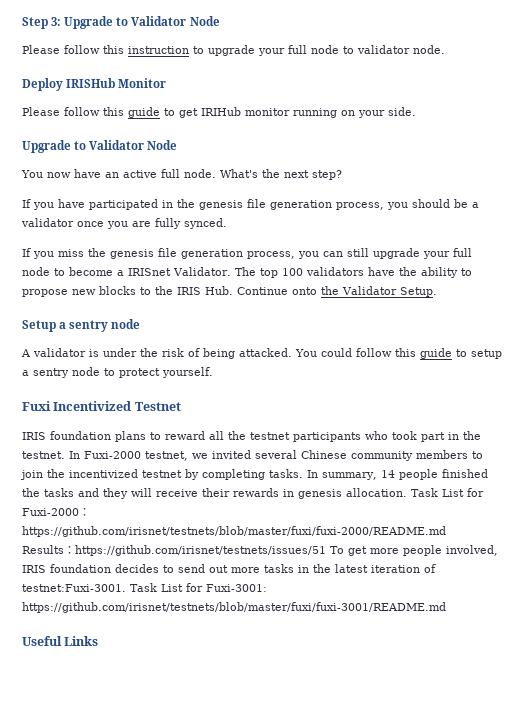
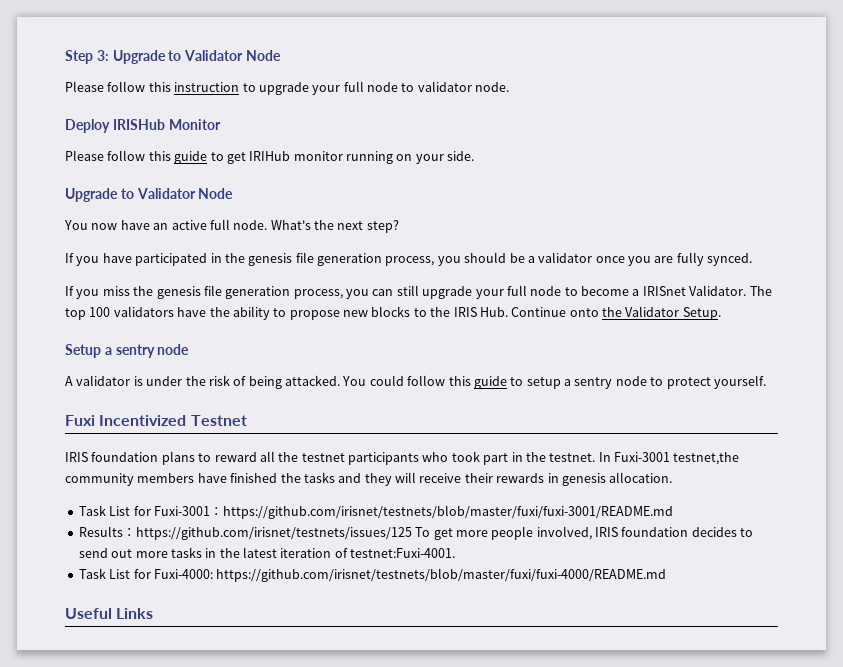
[84,450,483,461] [20,469,438,480] Fuxi-2000 testnet, we invited several Chinese community members to join the incentivized testnet by completing tasks. In summary, 14 people -> [614,452,740,465] [65,473,227,486] Fuxi-3001 testnet,the community members have
[411,488,484,497] [22,508,90,516] [22,526,446,537] [22,545,326,556] Task List for Fuxi-2000：https://github.com/irisnet/testnets/blob/master/fuxi/fuxi-2000/README.md Results：https://github.com/irisnet/testnets/issues/51 -> [78,505,673,519] [78,526,412,540] // Task List for Fuxi-3001：https://github.com/irisnet/testnets/blob/master/fuxi/fuxi-3001/README.md // Results：https://github.com/irisnet/testnets/issues/125
[22,583,267,592] [22,602,446,613] testnet:Fuxi-3001. Task List for Fuxi-3001: https://github.com/irisnet/testnets/blob/master/fuxi/fuxi-3001/README.md -> [350,548,456,558] [78,568,667,582] testnet:Fuxi-4001. // Task List for Fuxi-4000: https://github.com/irisnet/testnets/blob/master/fuxi/fuxi-4000/README.md

